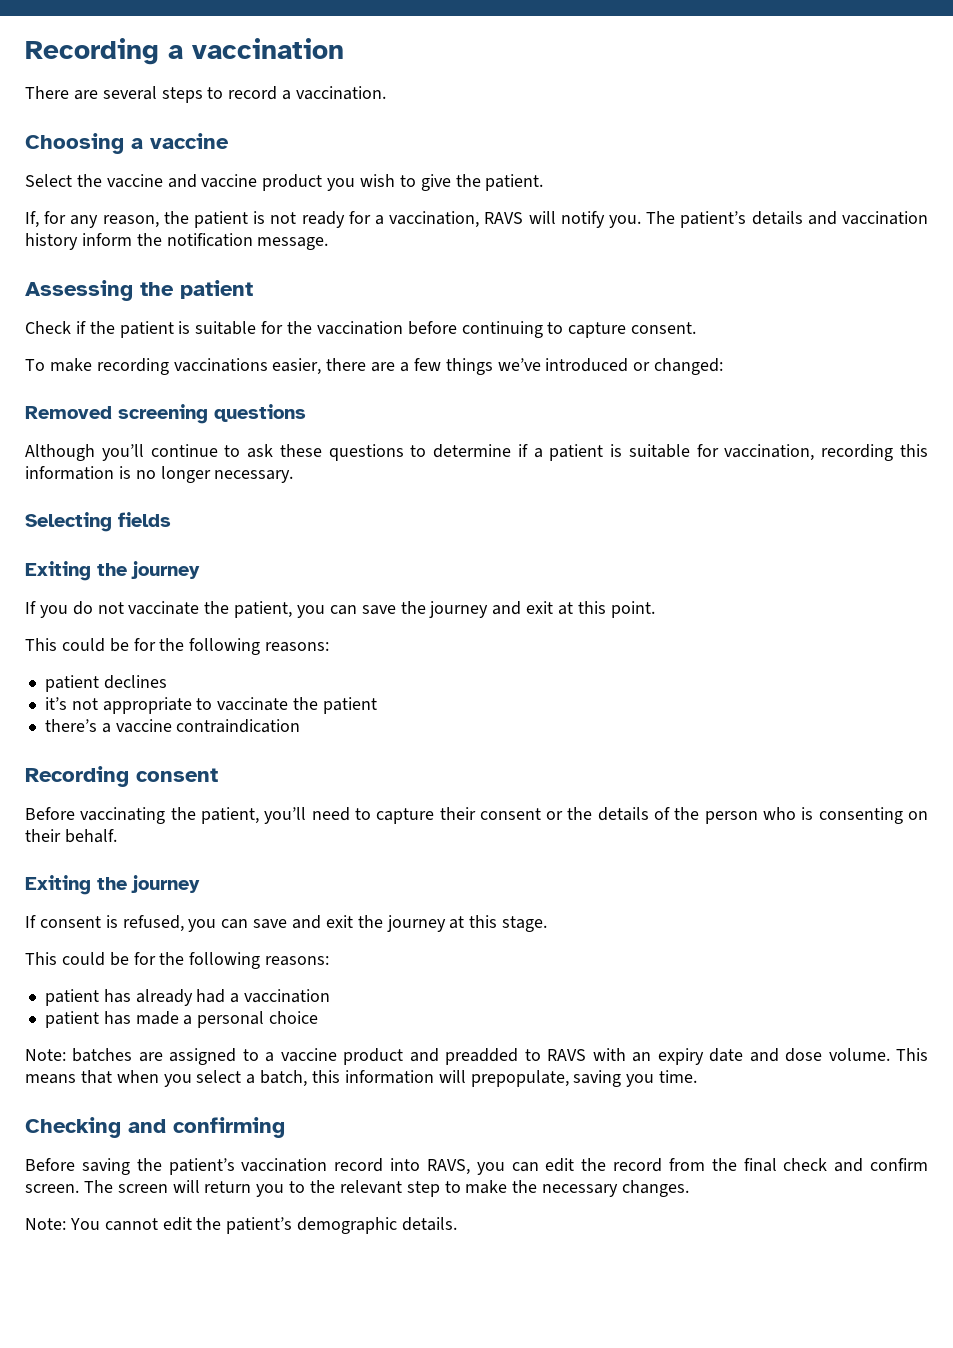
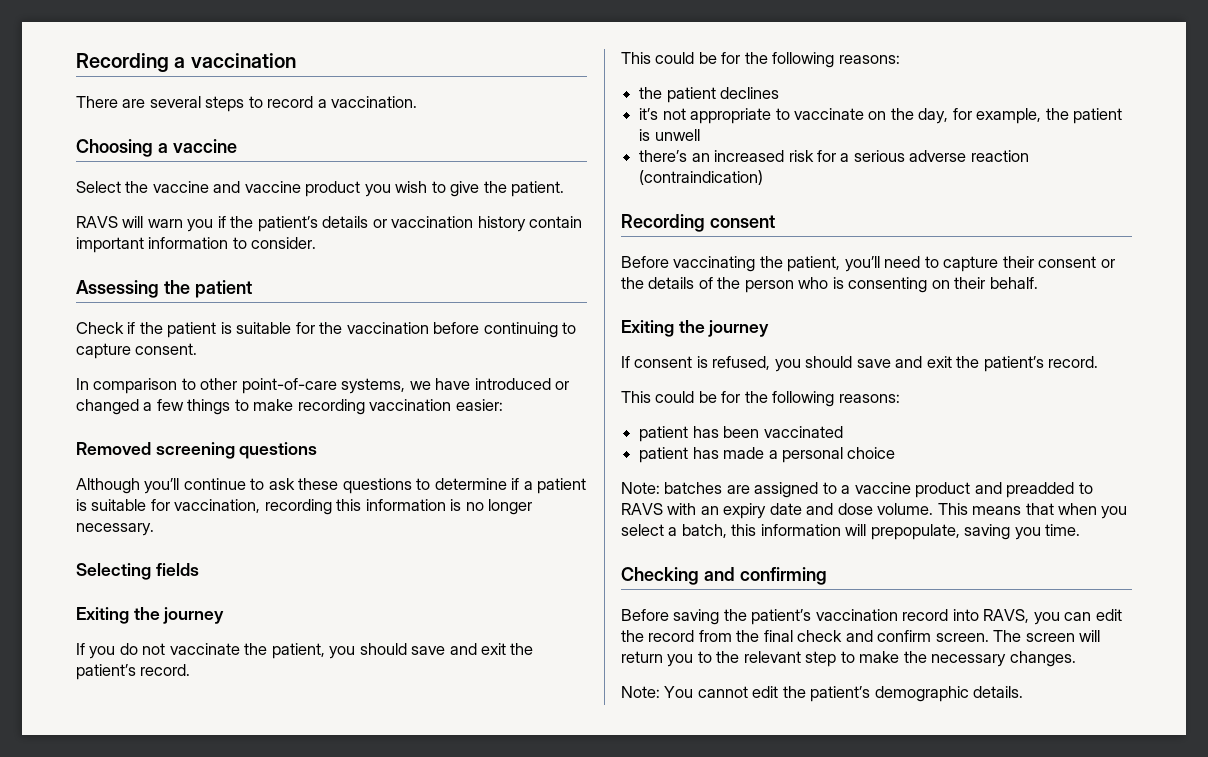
[25,211,676,228] If, for any reason, the patient is not ready for a vaccination, RAVS will notify you. The -> [76,216,254,232] RAVS will warn you if the
[807,211,837,225] and -> [372,219,387,228] or
[81,233,329,250] inform the notification message. -> [529,216,583,228] [76,237,317,253] contain important information to consider.
[25,358,724,375] To make recording vaccinations easier, there are a few things we’ve introduced or changed: -> [76,378,570,394] [76,399,503,415] In comparison to other point-of-care systems, we have introduced or changed a few things to make recording vaccination easier:
[329,601,655,618] [25,638,330,655] can save the journey and exit at this point. // This could be for the following reasons: // -> [359,643,534,655] [76,664,191,680] [621,52,900,68] [639,87,663,99] should save and exit the patient’s record. // This could be for the following reasons: // the
[293,697,377,714] the patient -> [868,108,1123,124] [639,129,700,141] on the day, for example, the patient is unwell
[101,719,301,733] a vaccine contraindication -> [691,150,1029,162] [639,170,764,185] an increased risk for a serious adverse reaction (contraindication)
[221,915,548,932] can save and exit the journey at this stage. -> [805,356,1099,372] should save and exit the patient’s record.
[135,989,331,1006] already had a vaccination -> [723,426,843,438] been vaccinated

